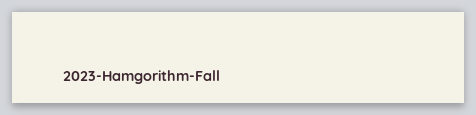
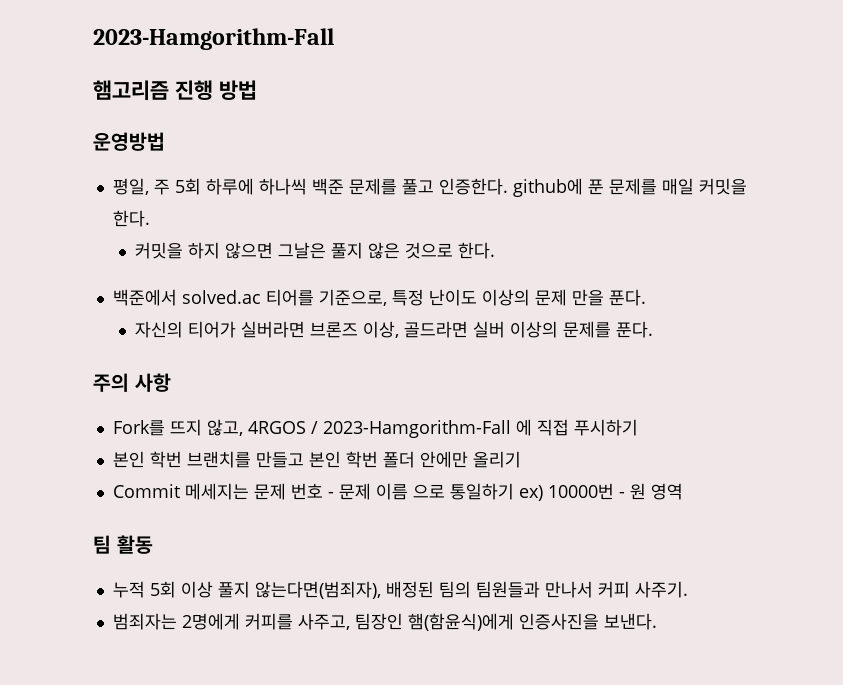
[63,70,220,84] 2023-Hamgorithm-Fall -> [93,28,334,50] [93,80,257,101] [93,132,165,151] [112,178,747,197] [112,210,150,227] [134,242,495,259] [112,289,646,306] [134,321,653,338] [93,373,171,392] [112,419,638,438] [112,451,521,468] [112,483,683,501] [93,535,153,554] [112,581,688,599] [112,613,657,631] 2023-Hamgorithm-Fall // 햄고리즘 진행 방법 // 운영방법 // 평일, 주 5회 하루에 하나씩 백준 문제를 풀고 인증한다. github에 푼 문제를 매일 커밋을 한다. // 커밋을 하지 않으면 그날은 풀지 않은 것으로 한다. // 백준에서 solved.ac 티어를 기준으로, 특정 난이도 이상의 문제 만을 푼다. // 자신의 티어가 실버라면 브론즈 이상, 골드라면 실버 이상의 문제를 푼다. // 주의 사항 // Fork를 뜨지 않고, 4RGOS / 2023-Hamgorithm-Fall 에 직접 푸시하기 // 본인 학번 브랜치를 만들고 본인 학번 폴더 안에만 올리기 // Commit 메세지는 문제 번호 - 문제 이름 으로 통일하기 ex) 10000번 - 원 영역 // 팀 활동 // 누적 5회 이상 풀지 않는다면(범죄자), 배정된 팀의 팀원들과 만나서 커피 사주기. // 범죄자는 2명에게 커피를 사주고, 팀장인 햄(함윤식)에게 인증사진을 보낸다.

